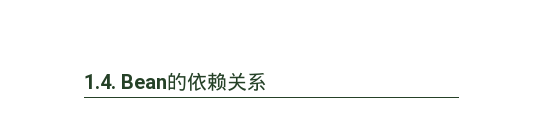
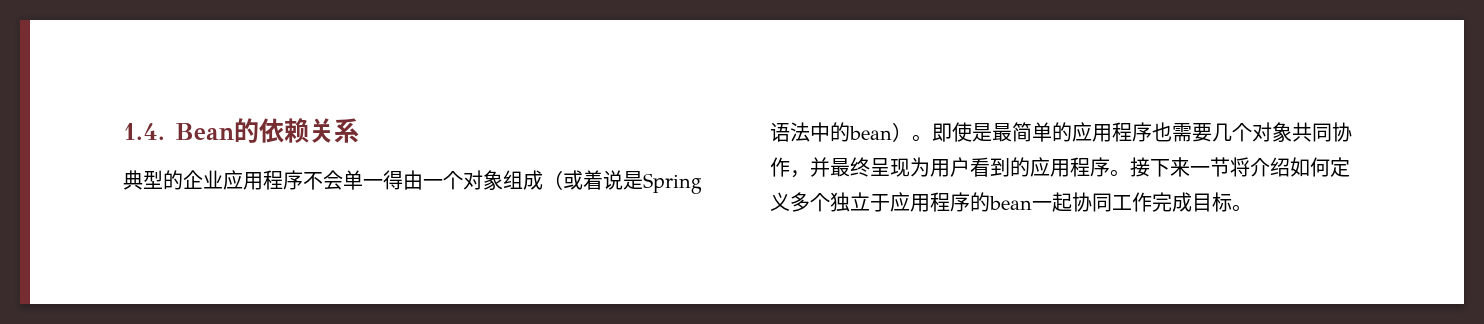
(268, 81) none -> [123,170,702,194] [770,122,1352,142] [770,157,1350,178] [770,192,1252,212] // 典型的企业应用程序不会单一得由一个对象组成（或着说是Spring语法中的bean）。即使是最简单的应用程序也需要几个对象共同协作，并最终呈现为用户看到的应用程序。接下来一节将介绍如何定义多个独立于应用程序的bean一起协同工作完成目标。

